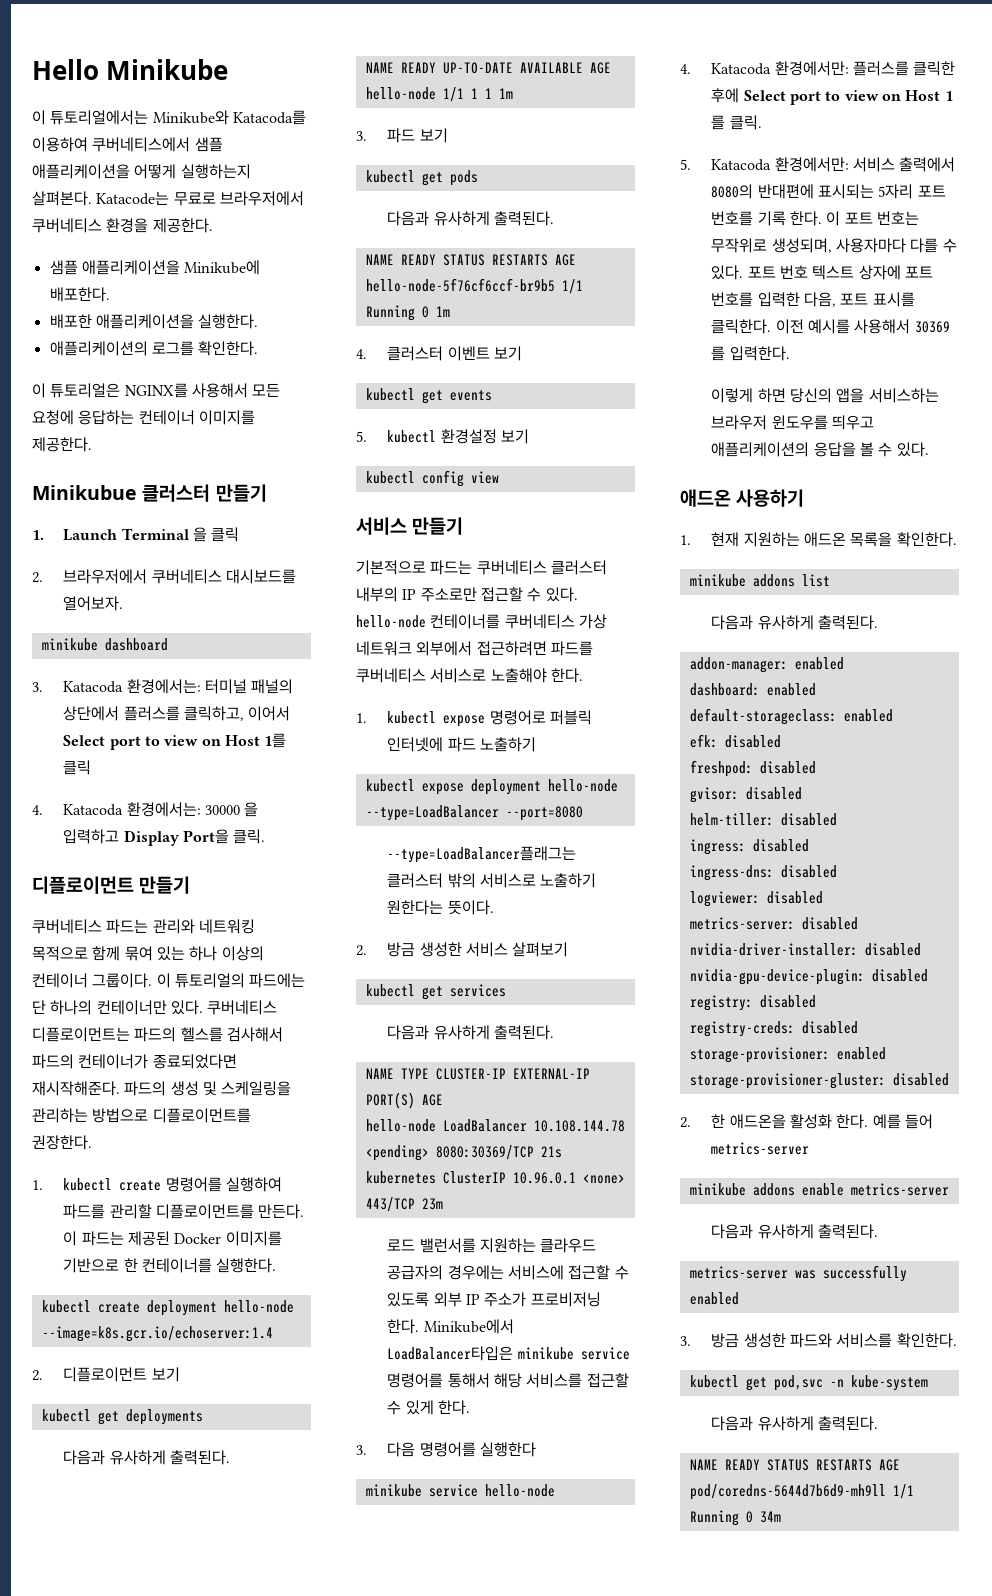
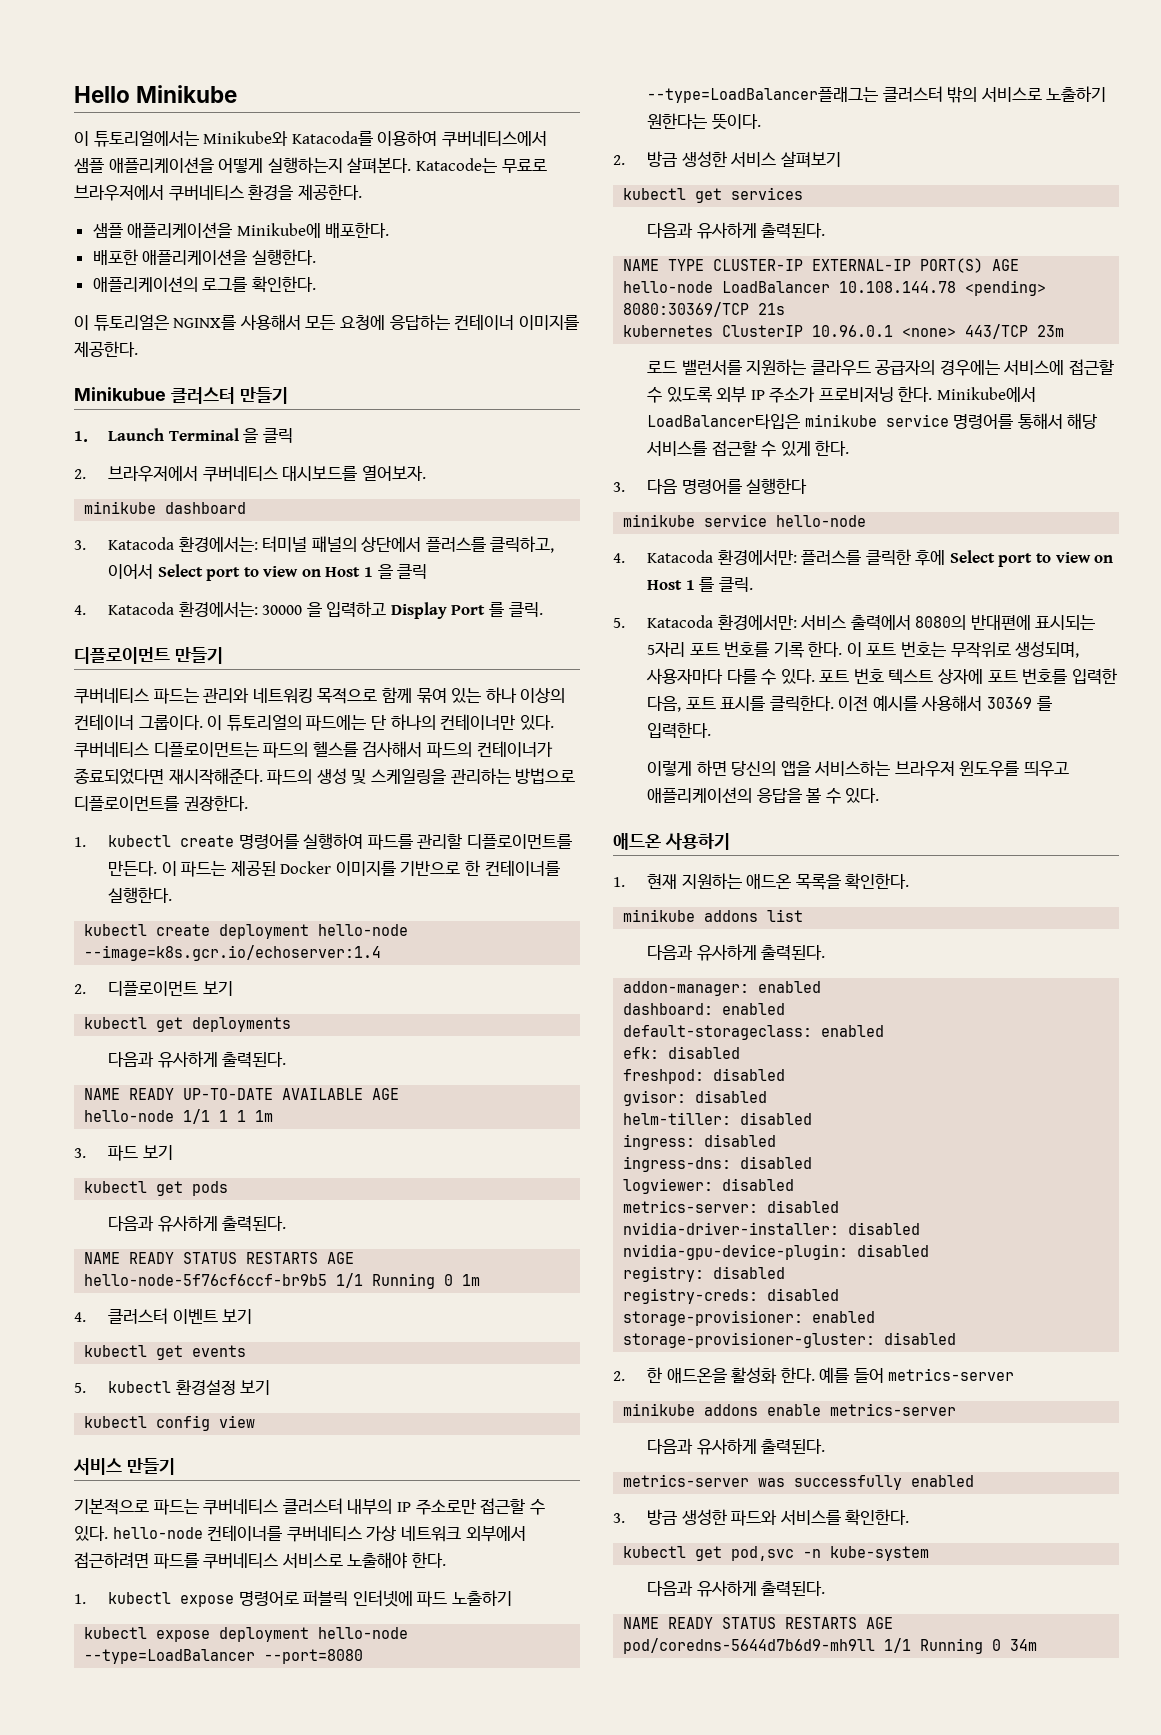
[264,733,287,748] 1를 -> [364,564,393,579] 1 을
[183,829,230,844] Port을 -> [451,602,505,617] Port 를

